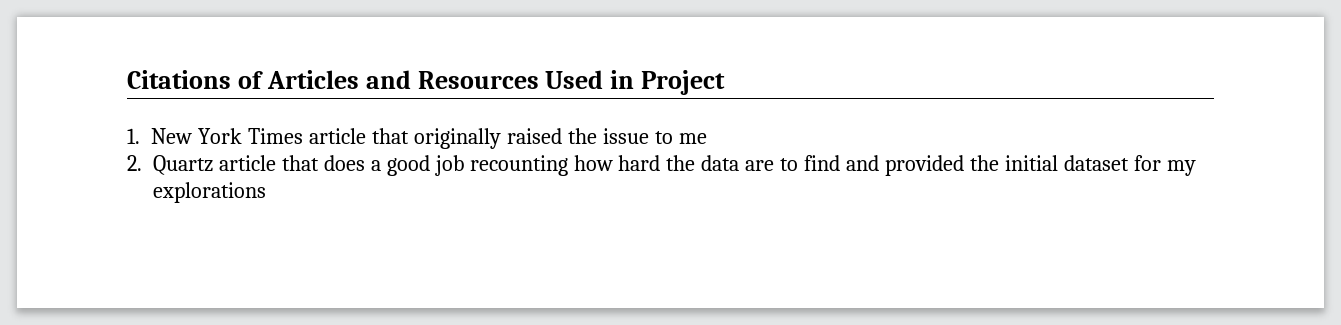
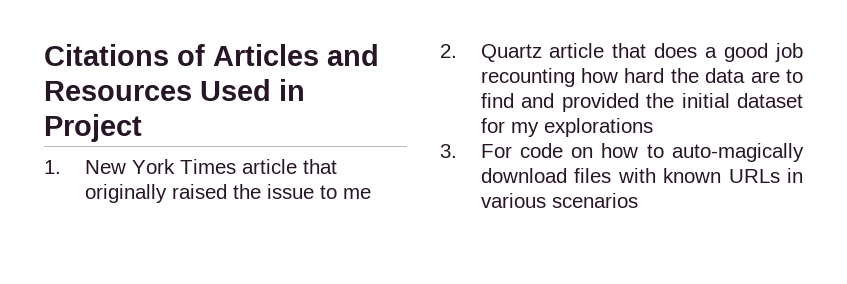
(266, 192) none -> [440,143,804,162] [480,168,803,183] [480,193,638,208] // 3. For code on how to auto-magically download files with known URLs in various scenarios

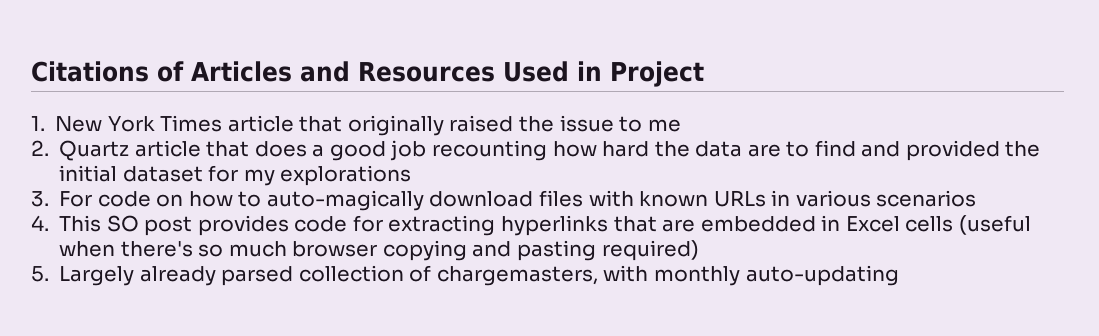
(638, 200) none -> [31,215,1031,236] [59,240,699,261] [31,265,899,286] // 4. This SO post provides code for extracting hyperlinks that are embedded in Excel cells (useful when there's so much browser copying and pasting required) // 5. Largely already parsed collection of chargemasters, with monthly auto-updating

